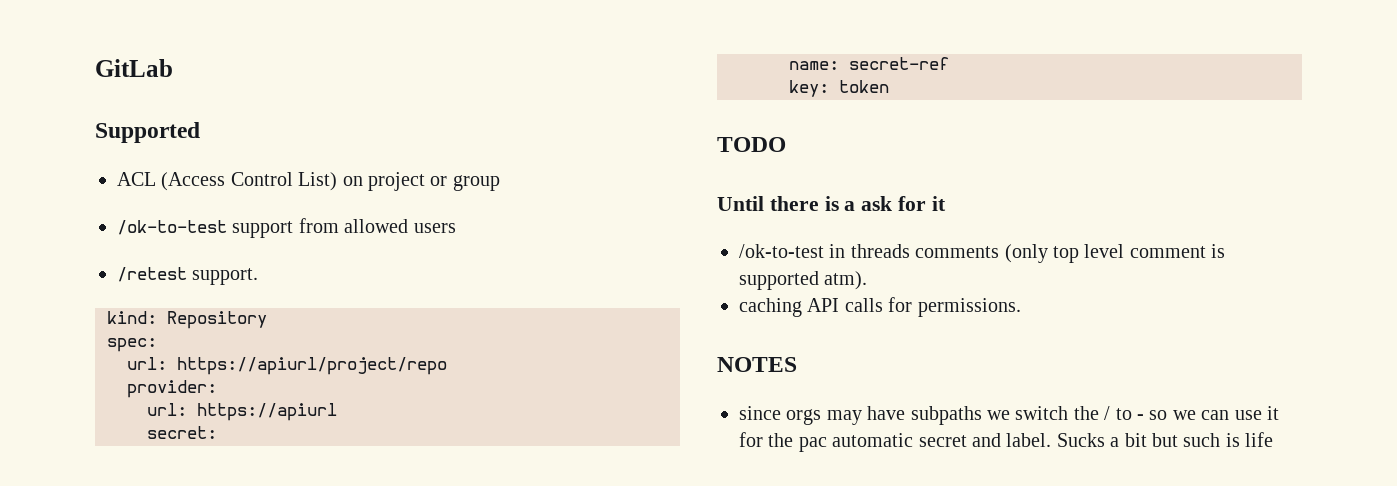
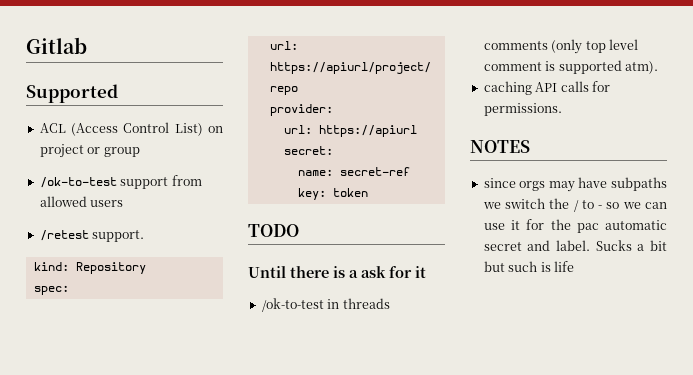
[95,59,173,77] GitLab -> [26,37,87,54] Gitlab

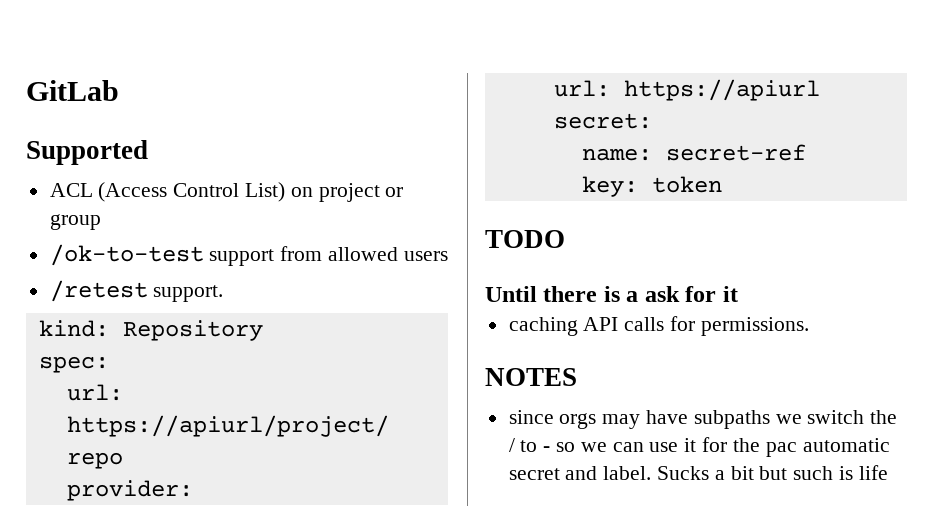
[26,37,87,54] Gitlab -> [26,80,119,101] GitLab
[261,298,390,312] [483,39,638,54] [483,60,658,74] // /ok-to-test in threads comments (only top level comment is supported atm). -> (738, 294) none

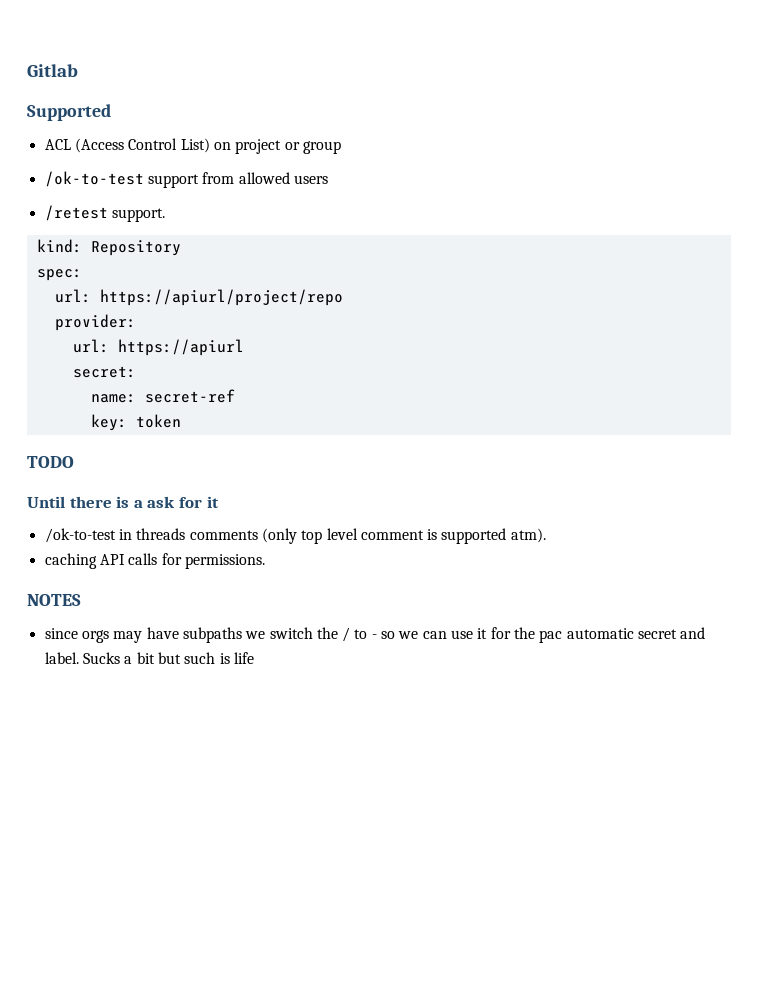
[26,80,119,101] GitLab -> [27,64,78,77] Gitlab
(738, 294) none -> [44,528,546,544] // /ok-to-test in threads comments (only top level comment is supported atm).

